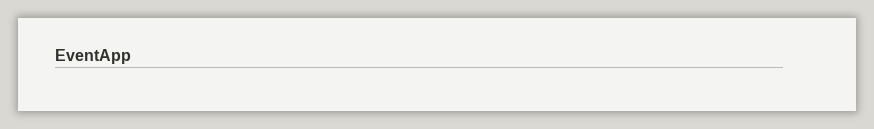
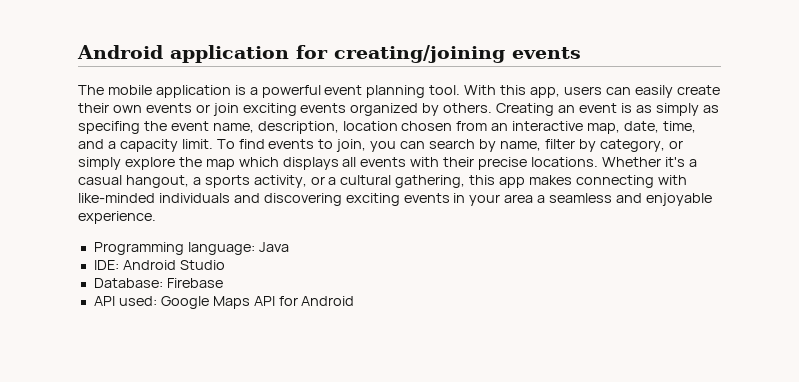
[55,49,131,64] EventApp -> [77,45,581,63] [78,85,720,98] [78,103,719,116] [78,121,696,134] [78,139,683,152] [78,157,697,170] [78,175,687,188] [78,193,712,206] [78,211,156,224] [93,242,289,255] [93,260,225,270] [93,278,223,288] [93,296,355,309] Android application for creating/joining events // The mobile application is a powerful event planning tool. With this app, users can easily create their own events or join exciting events organized by others. Creating an event is as simply as specifing the event name, description, location chosen from an interactive map, date, time, and a capacity limit. To find events to join, you can search by name, filter by category, or simply explore the map which displays all events with their precise locations. Whether it's a casual hangout, a sports activity, or a cultural gathering, this app makes connecting with like-minded individuals and discovering exciting events in your area a seamless and enjoyable experience. // Programming language: Java // IDE: Android Studio // Database: Firebase // API used: Google Maps API for Android

